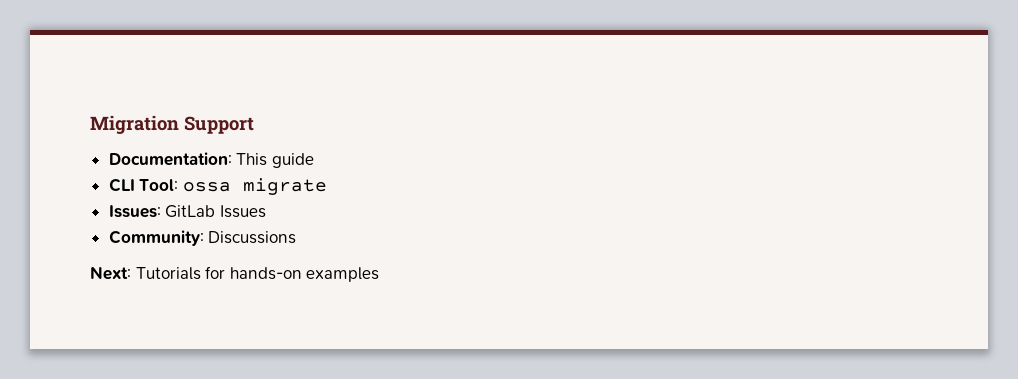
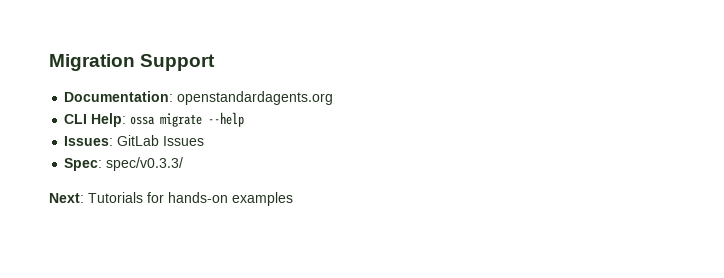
[236,153,314,168] This guide -> [177,91,334,105] openstandardagents.org
[139,179,179,191] Tool: -> [91,113,127,127] Help:
(327, 186) none -> [208,112,245,127] --help
[108,230,297,246] Community: Discussions -> [64,157,184,171] Spec: spec/v0.3.3/

